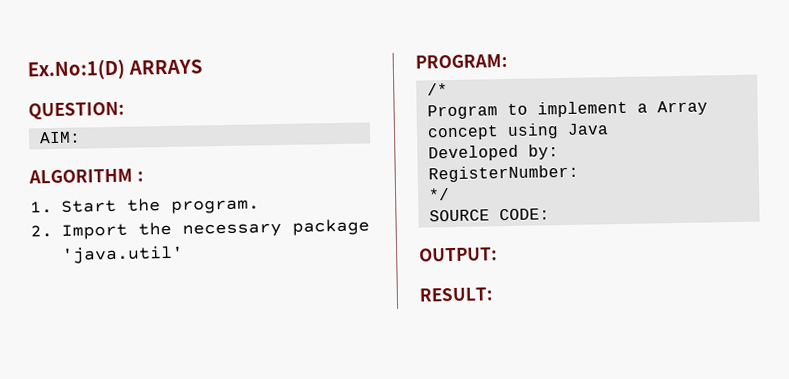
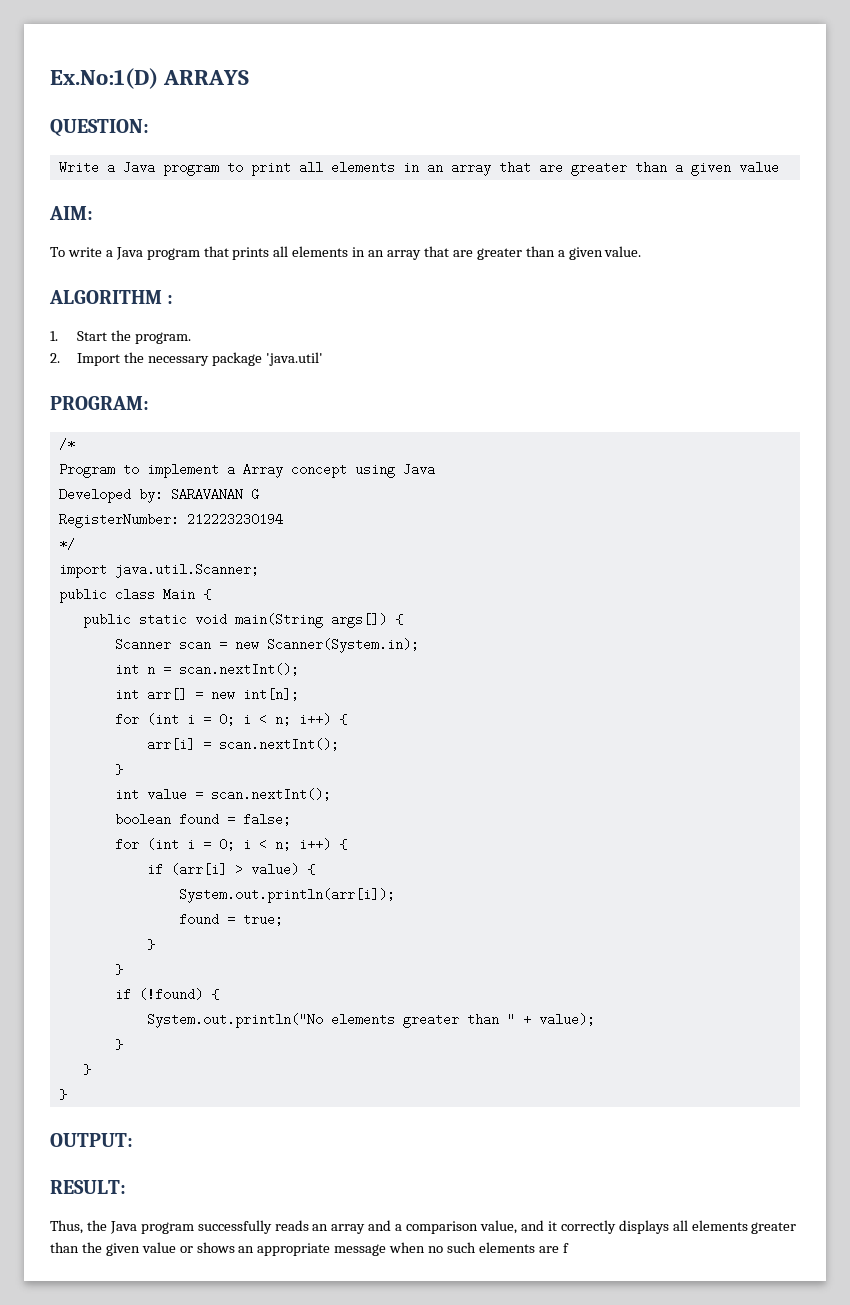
[38,131,81,144] AIM: -> [58,161,779,176] [49,206,93,220] [50,246,642,260] Write a Java program to print all elements in an array that are greater than a given value // AIM: // To write a Java program that prints all elements in an array that are greater than a given value.
(559, 152) none -> [170,488,259,501] SARAVANAN G
(579, 173) none -> [186,513,283,526] 212223230194
[428,208,550,222] [419,247,498,262] [419,287,493,302] SOURCE CODE: // OUTPUT: // RESULT: -> [58,563,259,578] [58,588,211,603] [82,613,403,628] [114,638,419,653] [114,663,299,676] [114,688,299,701] [114,713,347,726] [146,738,339,751] [114,764,123,775] [114,788,331,801] [114,813,291,826] [114,838,347,851] [146,863,315,876] [178,888,395,903] [178,913,283,926] [146,939,155,950] [114,964,123,975] [114,988,219,1001] [146,1013,595,1028] [114,1039,123,1050] [82,1064,91,1075] [58,1089,67,1100] [50,1133,133,1147] [50,1180,126,1194] [50,1220,797,1234] [50,1242,569,1256] import java.util.Scanner; // public class Main { // public static void main(String args[]) { // Scanner scan = new Scanner(System.in); // int n = scan.nextInt(); // int arr[] = new int[n]; // for (int i = 0; i < n; i++) { // arr[i] = scan.nextInt(); // } // int value = scan.nextInt(); // boolean found = false; // for (int i = 0; i < n; i++) { // if (arr[i] > value) { // System.out.println(arr[i]); // found = true; // } // } // if (!found) { // System.out.println("No elements greater than " + value); // } // } // } // OUTPUT: // RESULT: // Thus, the Java program successfully reads an array and a comparison value, and it correctly displays all elements greater than the given value or shows an appropriate message when no such elements are f

